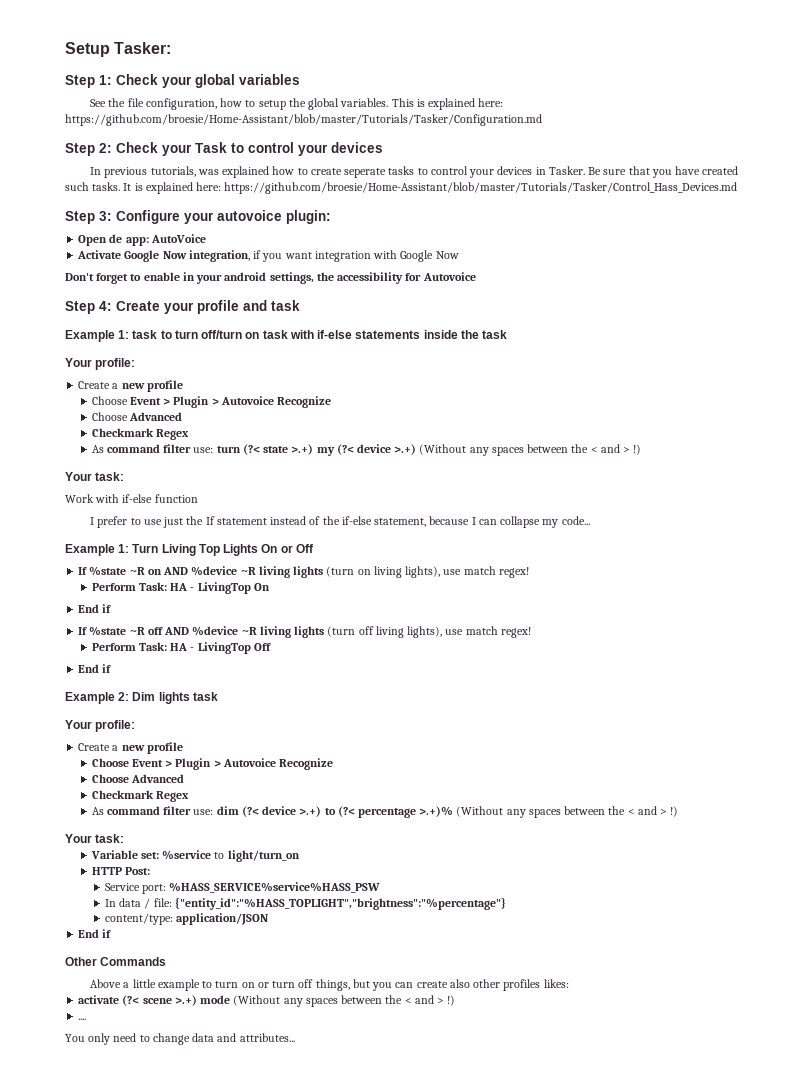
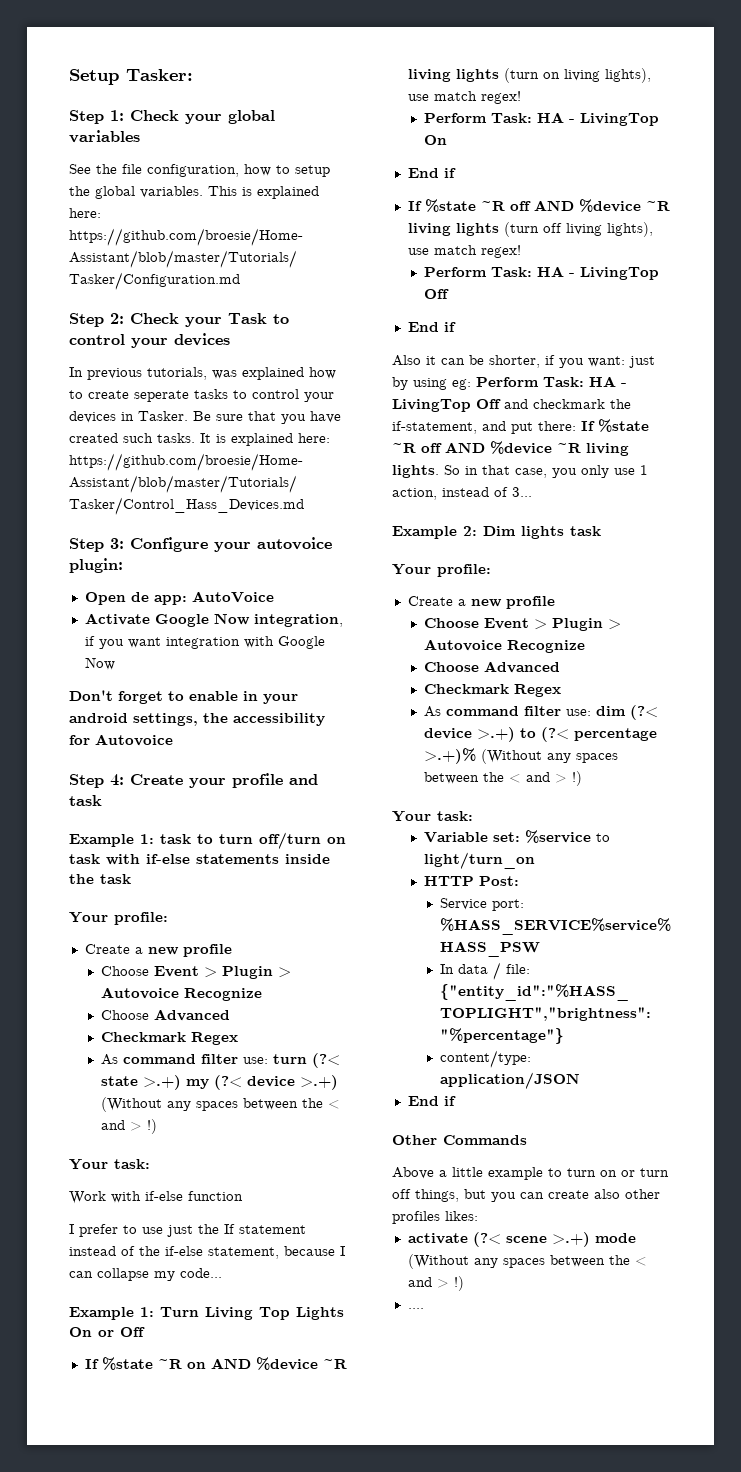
(112, 668) none -> [392,355,655,368] [392,376,627,390] [392,399,631,412] [392,419,649,434] [392,441,629,456] [392,465,648,478] [392,487,532,500] // Also it can be shorter, if you want: just by using eg: Perform Task: HA - LivingTop Off and checkmark the if-statement, and put there: If %state ~R off AND %device ~R living lights. So in that case, you only use 1 action, instead of 3...
[65,1033,295,1045] // You only need to change data and attributes... -> (424, 1308) none

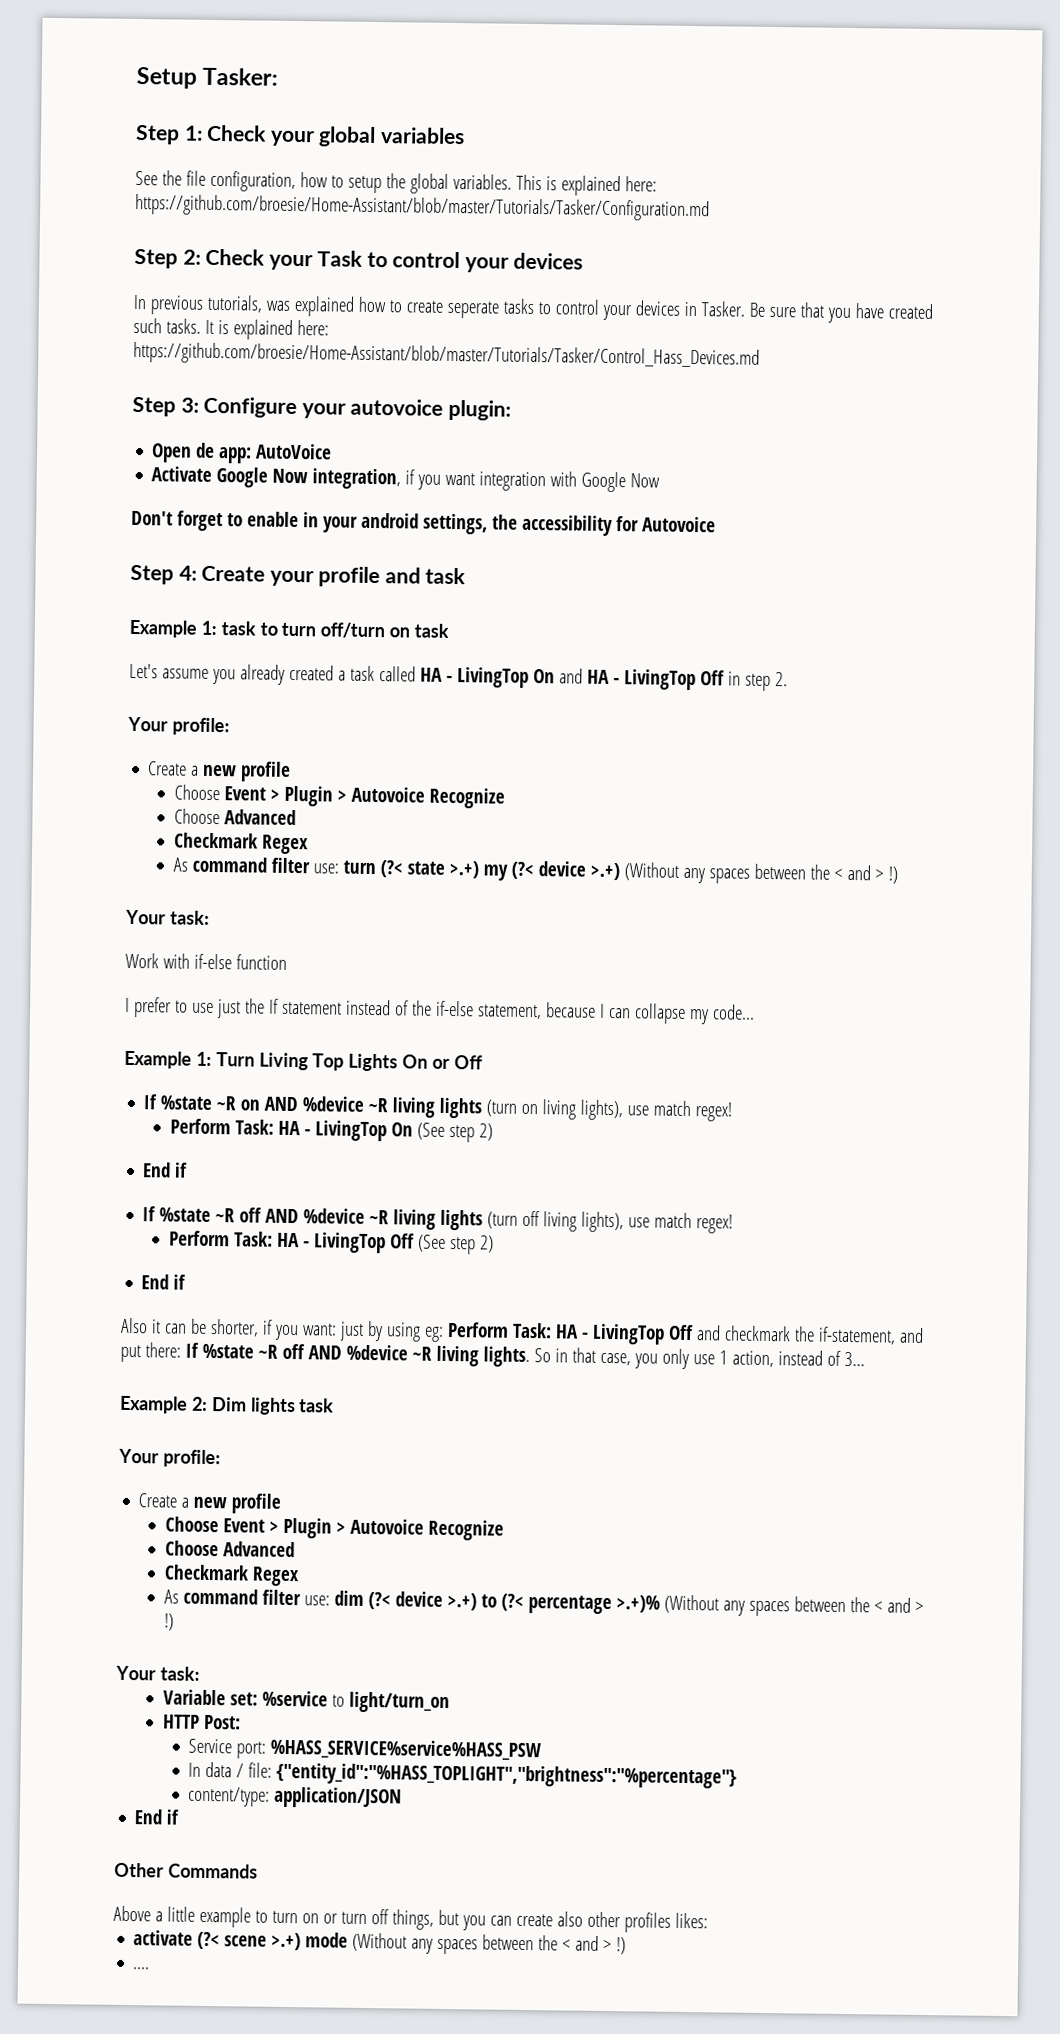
[106,854,330,865] [69,874,131,884] with if-else statements inside the task -> [129,663,788,691] // Let's assume you already created a task called HA - LivingTop On and HA - LivingTop Off in step 2.
(447, 140) none -> [416,1122,493,1143] (See step 2)
(449, 294) none -> [417,1234,494,1255] (See step 2)

